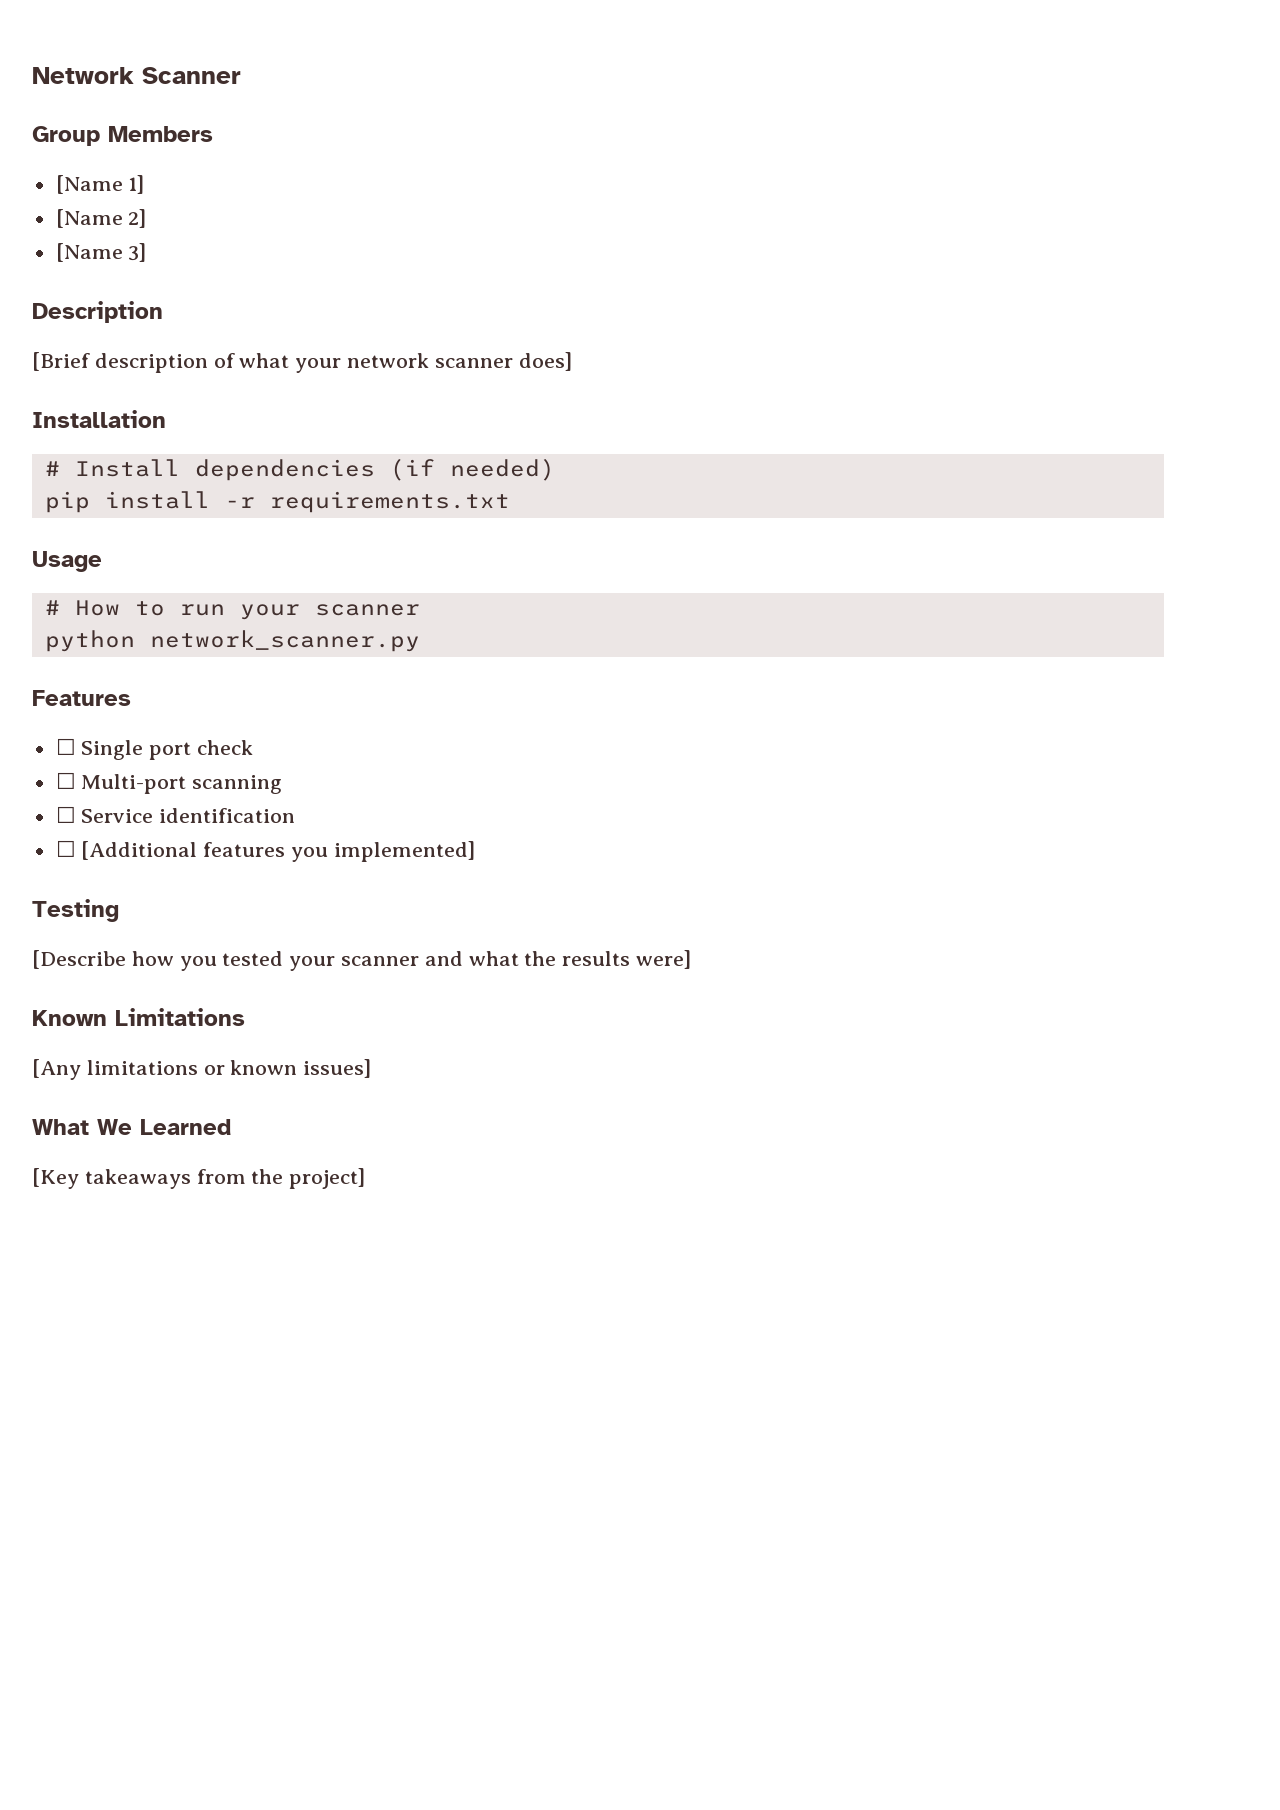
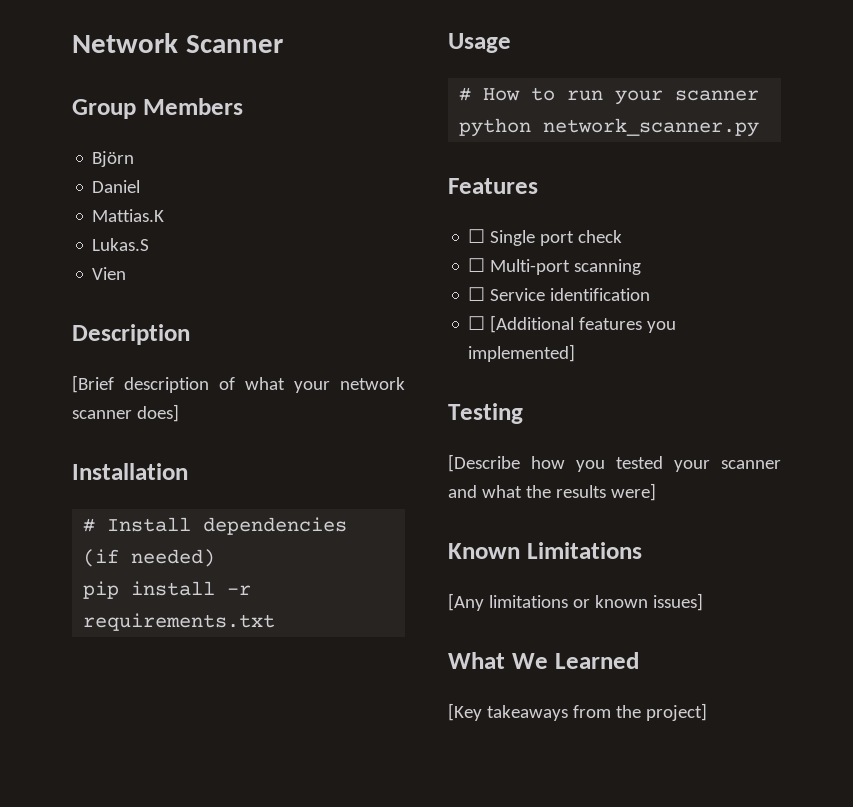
[55,175,145,194] [55,209,147,228] [55,243,147,262] [Name 1] // [Name 2] // [Name 3] -> [92,151,135,167] [92,180,141,193] [92,209,165,222] [92,238,150,251] [92,267,127,280] Björn // Daniel // Mattias.K // Lukas.S // Vien

